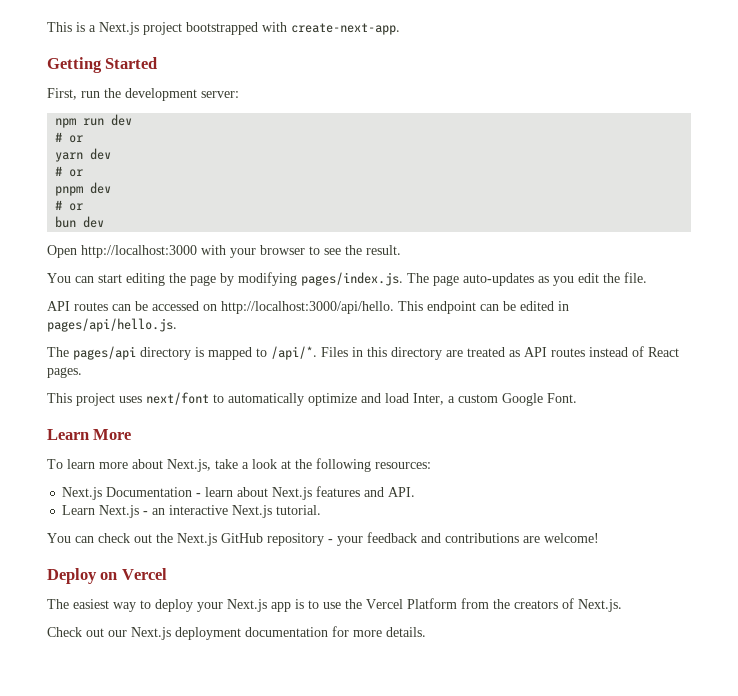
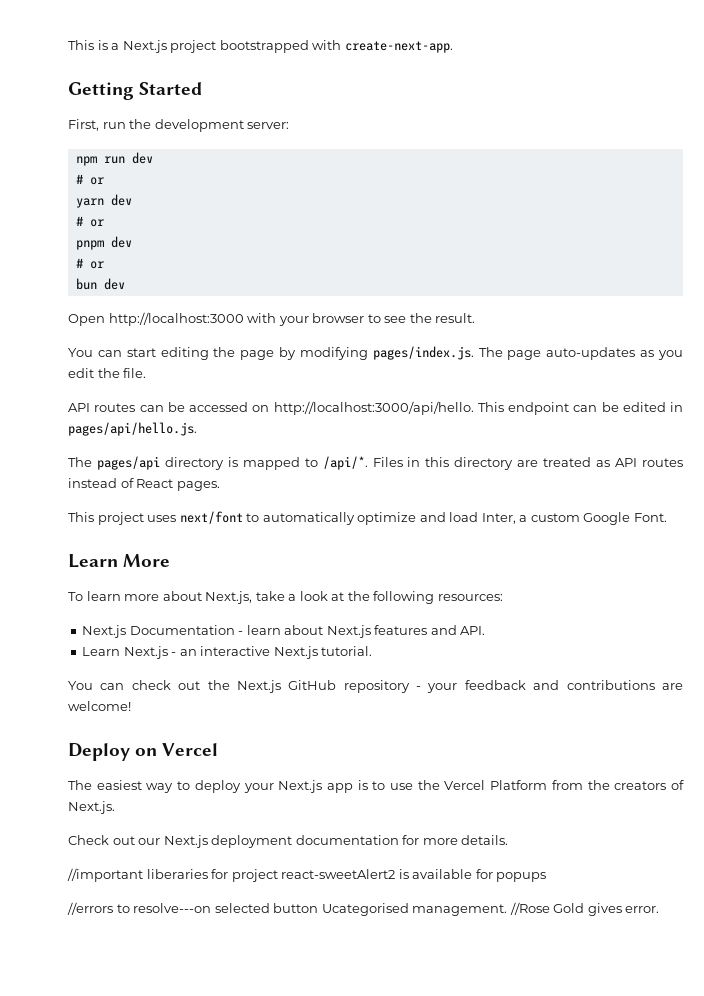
(426, 632) none -> [67,868,547,882] [67,902,660,916] // //important liberaries for project react-sweetAlert2 is available for popups // //errors to resolve---on selected button Ucategorised management. //Rose Gold gives error.

